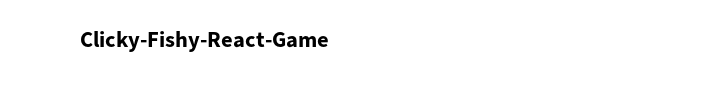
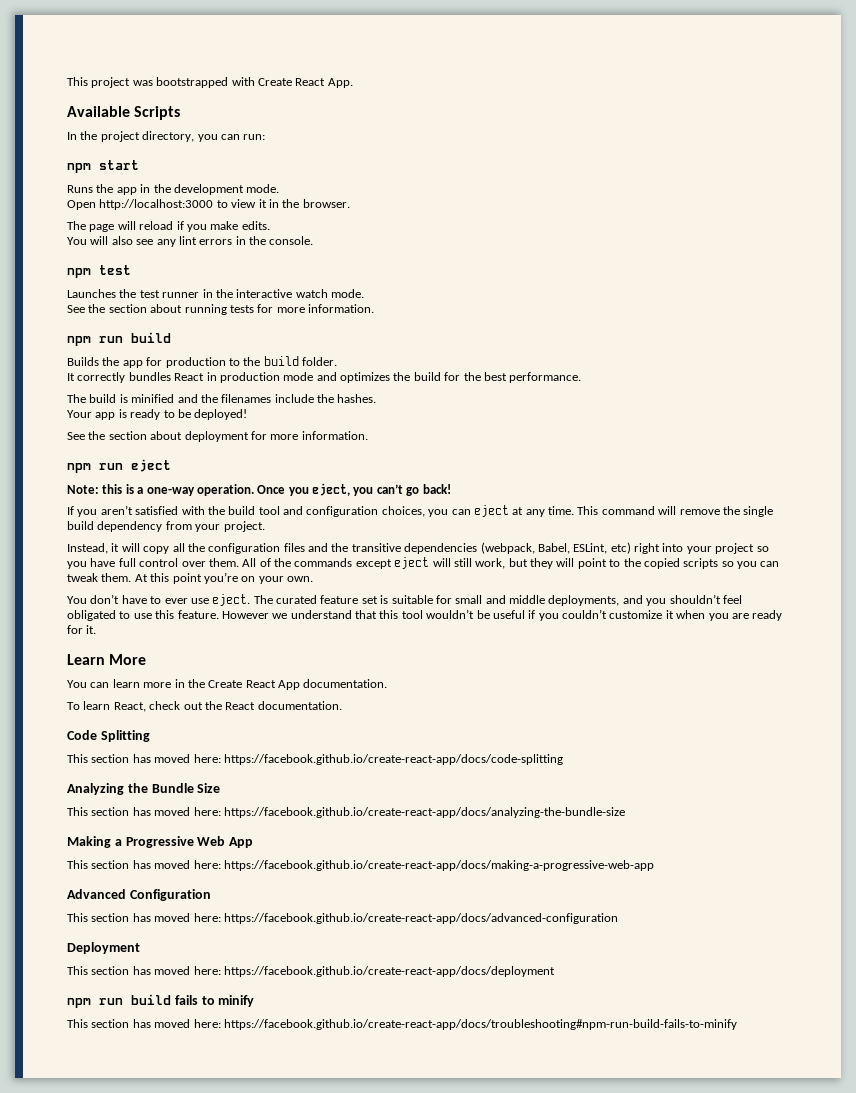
[80,31,329,52] Clicky-Fishy-React-Game -> [67,77,353,88] [67,106,181,120] [67,131,266,142] [67,160,139,173] [67,184,280,195] [67,199,350,210] [67,221,270,232] [67,236,314,247] [67,265,131,278] [67,289,364,298] [67,304,374,315] [67,332,171,346] [67,356,337,368] [67,372,582,383] [67,394,377,403] [67,409,248,420] [67,431,368,442] [67,459,171,473] [67,483,451,496] [67,505,774,517] [67,521,265,532] [67,542,769,554] [67,557,780,569] [67,572,313,584] [67,594,742,606] [67,609,783,621] [67,625,97,634] [67,654,147,665] [67,679,388,690] [67,701,342,712] [67,730,150,742] [67,754,563,765] [67,783,221,795] [67,807,625,818] [67,836,254,848] [67,860,654,871] [67,889,211,901] [67,913,618,924] [67,942,140,954] [67,966,555,977] [67,994,255,1008] [67,1019,737,1030] This project was bootstrapped with Create React App. // Available Scripts // In the project directory, you can run: // npm start // Runs the app in the development mode. // Open http://localhost:3000 to view it in the browser. // The page will reload if you make edits. // You will also see any lint errors in the console. // npm test // Launches the test runner in the interactive watch mode. // See the section about running tests for more information. // npm run build // Builds the app for production to the build folder. // It correctly bundles React in production mode and optimizes the build for the best performance. // The build is minified and the filenames include the hashes. // Your app is ready to be deployed! // See the section about deployment for more information. // npm run eject // Note: this is a one-way operation. Once you eject, you can’t go back! // If you aren’t satisfied with the build tool and configuration choices, you can eject at any time. This command will remove the single build dependency from your project. // Instead, it will copy all the configuration files and the transitive dependencies (webpack, Babel, ESLint, etc) right into your project so you have full control over them. All of the commands except eject will still work, but they will point to the copied scripts so you can tweak them. At this point you’re on your own. // You don’t have to ever use eject. The curated feature set is suitable for small and middle deployments, and you shouldn’t feel obligated to use this feature. However we understand that this tool wouldn’t be useful if you couldn’t customize it when you are ready for it. // Learn More // You can learn more in the Create React App documentation. // To learn React, check out the React documentation. // Code Splitting // This section has moved here: https://facebook.github.io/create-react-app/docs/code-splitting // Analyzing the Bundle Size // This section has moved here: https://facebook.github.io/create-react-app/docs/analyzing-the-bundle-size // Making a Progressive Web App // This section has moved here: https://facebook.github.io/create-react-app/docs/making-a-progressive-web-app // Advanced Configuration // This section has moved here: https://facebook.github.io/create-react-app/docs/advanced-configuration // Deployment // This section has moved here: https://facebook.github.io/create-react-app/docs/deployment // npm run build fails to minify // This section has moved here: https://facebook.github.io/create-react-app/docs/troubleshooting#npm-run-build-fails-to-minify

